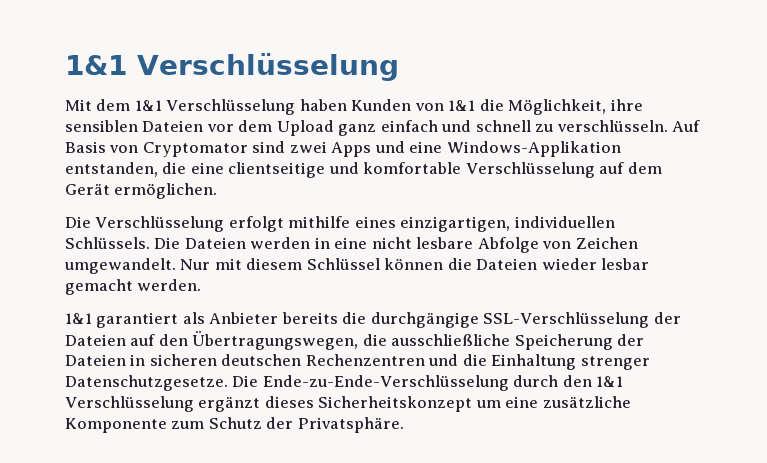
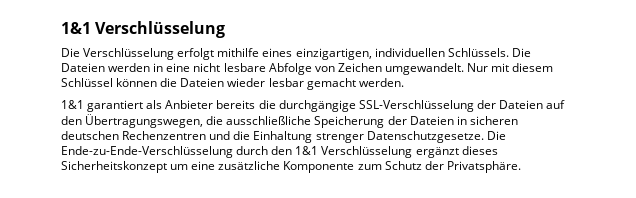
[65,53,399,81] [65,99,643,115] [65,120,701,136] [65,141,621,157] [65,162,662,178] [65,183,218,199] 1&1 Verschlüsselung // Mit dem 1&1 Verschlüsselung haben Kunden von 1&1 die Möglichkeit, ihre sensiblen Dateien vor dem Upload ganz einfach und schnell zu verschlüsseln. Auf Basis von Cryptomator sind zwei Apps und eine Windows-Applikation entstanden, die eine clientseitige und komfortable Verschlüsselung auf dem Gerät ermöglichen. -> [61,21,226,38] 1&1 Verschlüsselung

